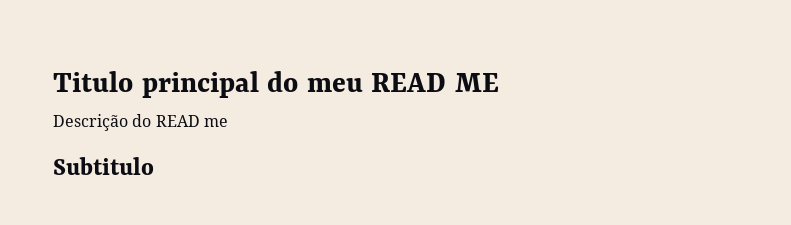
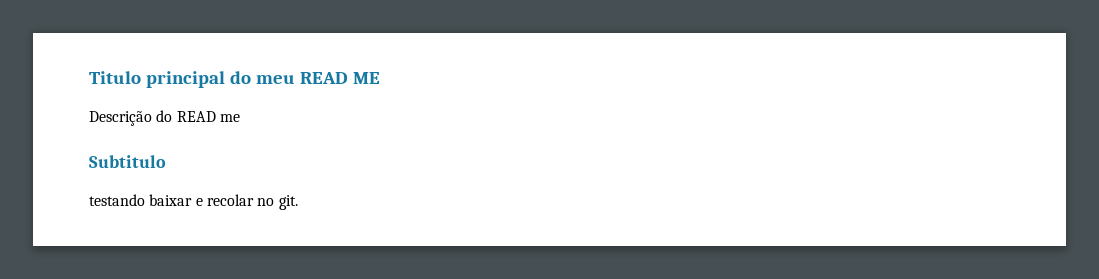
(154, 166) none -> [89,194,298,210] // testando baixar e recolar no git.

